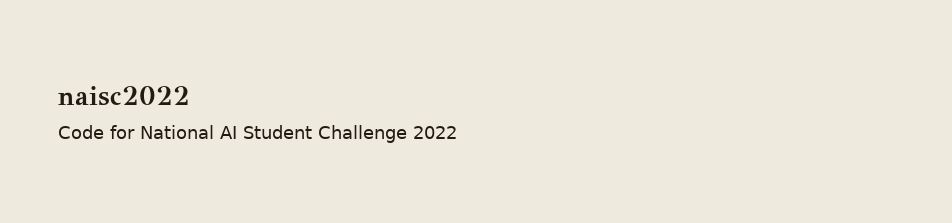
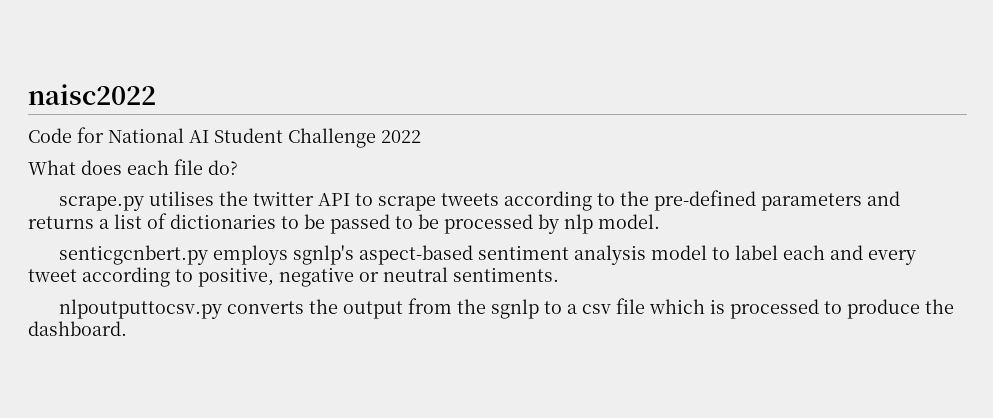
(457, 132) none -> [28,159,238,175] [58,190,900,211] [28,213,660,234] [58,245,916,265] [28,267,559,287] [58,298,954,319] [28,321,127,336] // What does each file do? // scrape.py utilises the twitter API to scrape tweets according to the pre-defined parameters and returns a list of dictionaries to be passed to be processed by nlp model. // senticgcnbert.py employs sgnlp's aspect-based sentiment analysis model to label each and every tweet according to positive, negative or neutral sentiments. // nlpoutputtocsv.py converts the output from the sgnlp to a csv file which is processed to produce the dashboard.

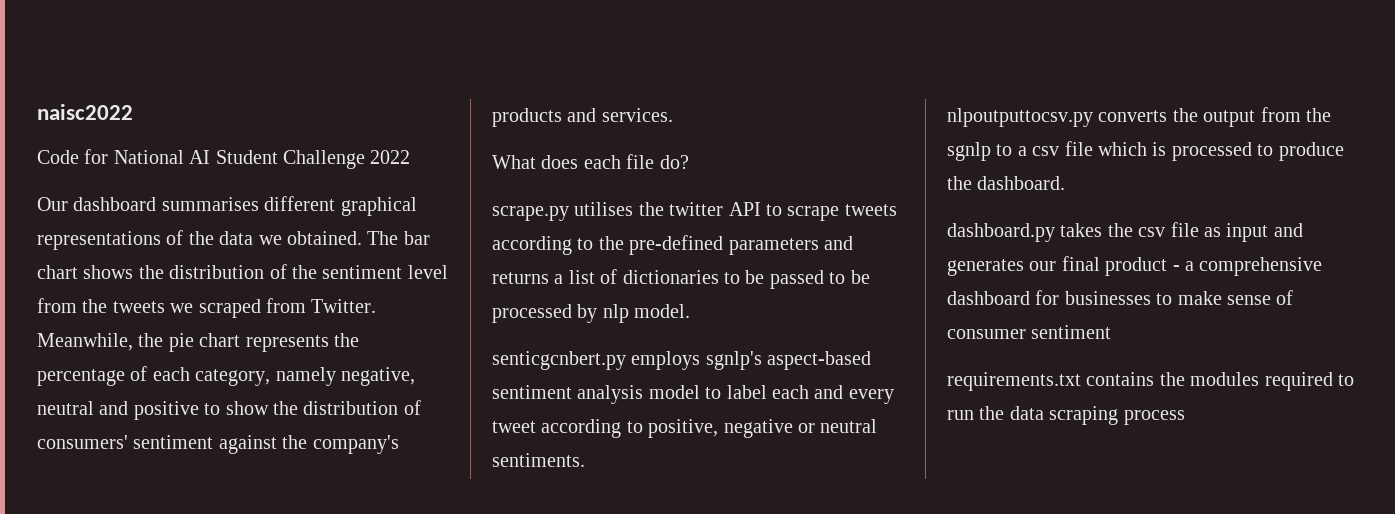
(421, 136) none -> [37,196,417,216] [37,230,430,250] [37,264,448,279] [37,298,377,318] [37,333,359,352] [37,366,415,386] [37,400,421,420] [37,435,399,454] [492,108,673,127] // Our dashboard summarises different graphical representations of the data we obtained. The bar chart shows the distribution of the sentiment level from the tweets we scraped from Twitter. Meanwhile, the pie chart represents the percentage of each category, namely negative, neutral and positive to show the distribution of consumers' sentiment against the company's products and services.
(127, 328) none -> [947,222,1303,242] [947,256,1323,276] [947,290,1294,305] [947,325,1112,339] [947,372,1354,391] [947,406,1185,425] // dashboard.py takes the csv file as input and generates our final product - a comprehensive dashboard for businesses to make sense of consumer sentiment // requirements.txt contains the modules required to run the data scraping process

